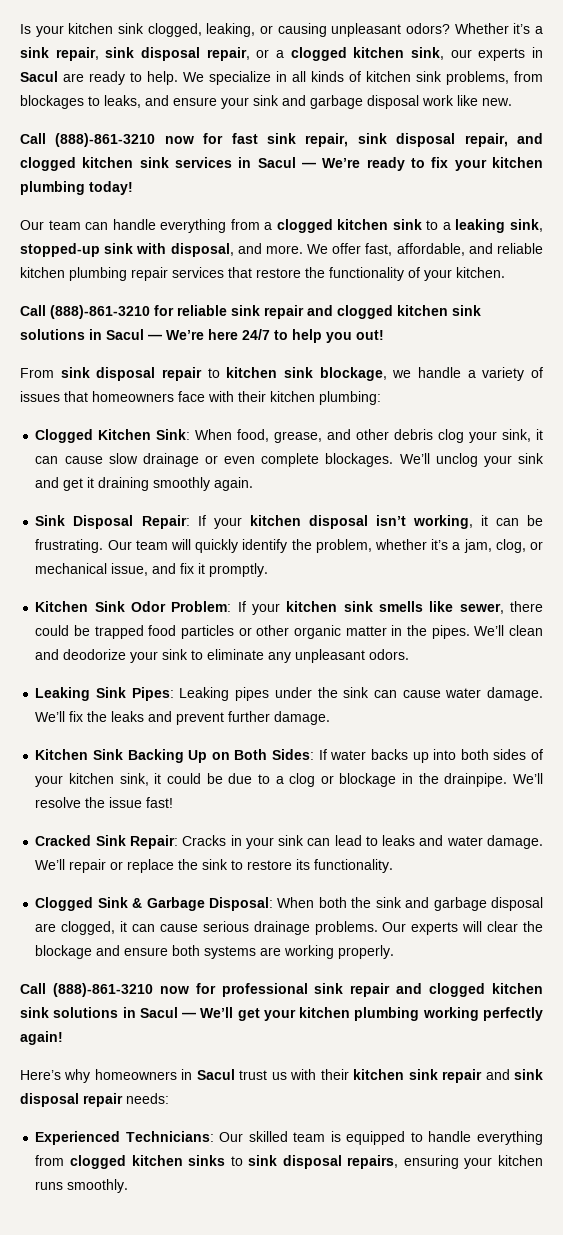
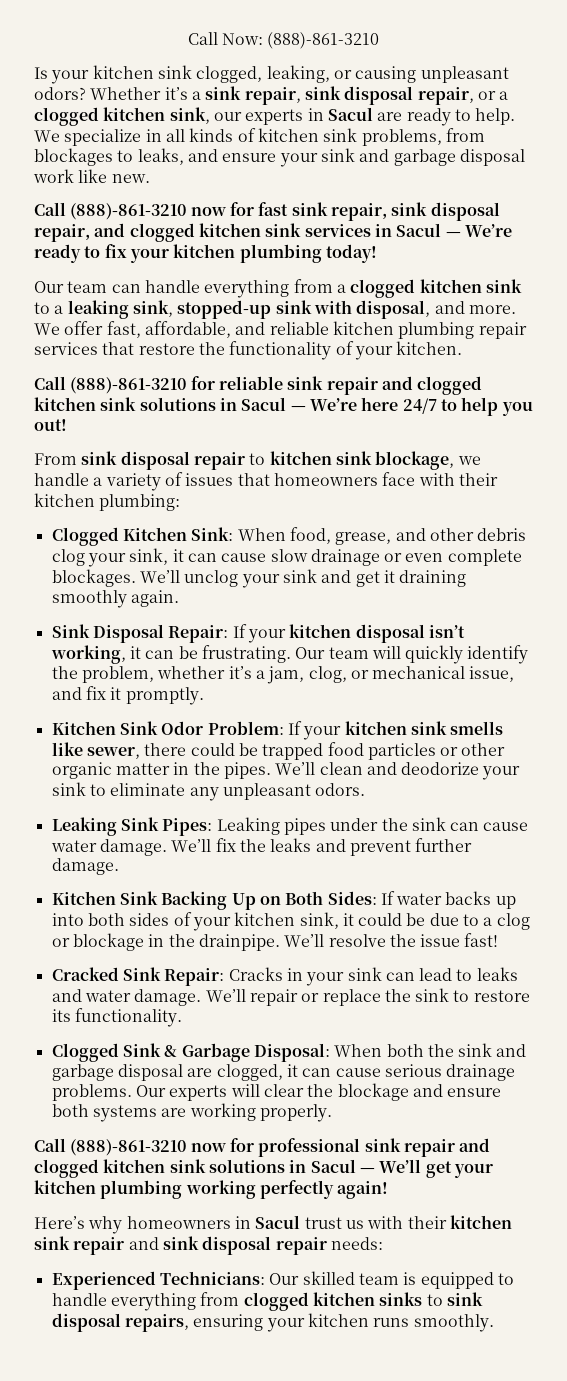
(20, 29) none -> [187,32,380,49] Call Now: (888)-861-3210 //

